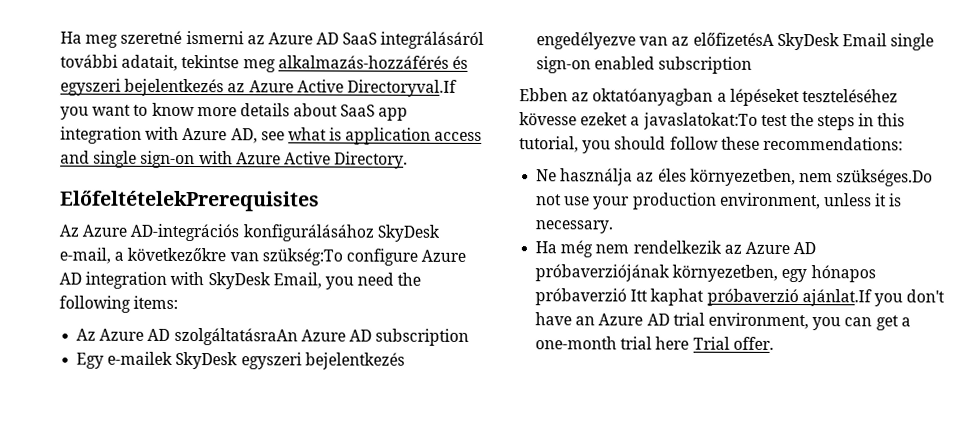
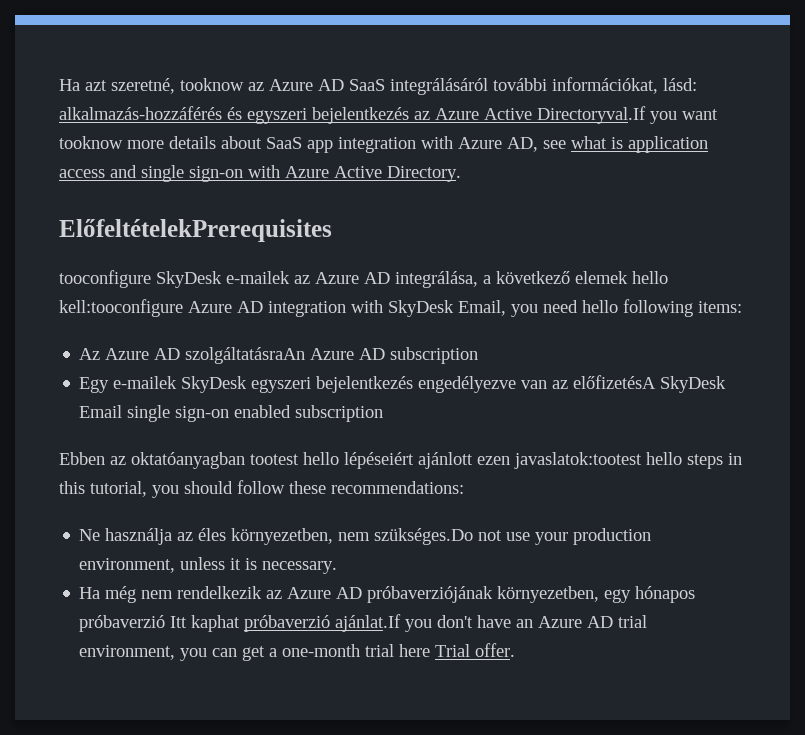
[60,30,244,48] Ha meg szeretné ismerni -> [59,78,244,94] Ha azt szeretné, tooknow
[121,54,276,73] adatait, tekintse meg -> [552,77,697,94] információkat, lásd:
[133,102,195,117] to know -> [59,136,123,149] tooknow
[59,223,440,242] [59,247,418,266] Az Azure AD-integrációs konfigurálásához SkyDesk e-mail, a következőkre van szükség:To configure -> [59,270,668,288] [59,299,183,317] tooconfigure SkyDesk e-mailek az Azure AD integrálása, a következő elemek hello kell:tooconfigure
[397,272,422,286] the -> [582,300,618,313] hello
[716,88,898,107] [519,112,814,130] a lépéseket teszteléséhez kövesse ezeket a javaslatokat:To test the -> [250,452,682,469] tootest hello lépéseiért ajánlott ezen javaslatok:tootest hello

